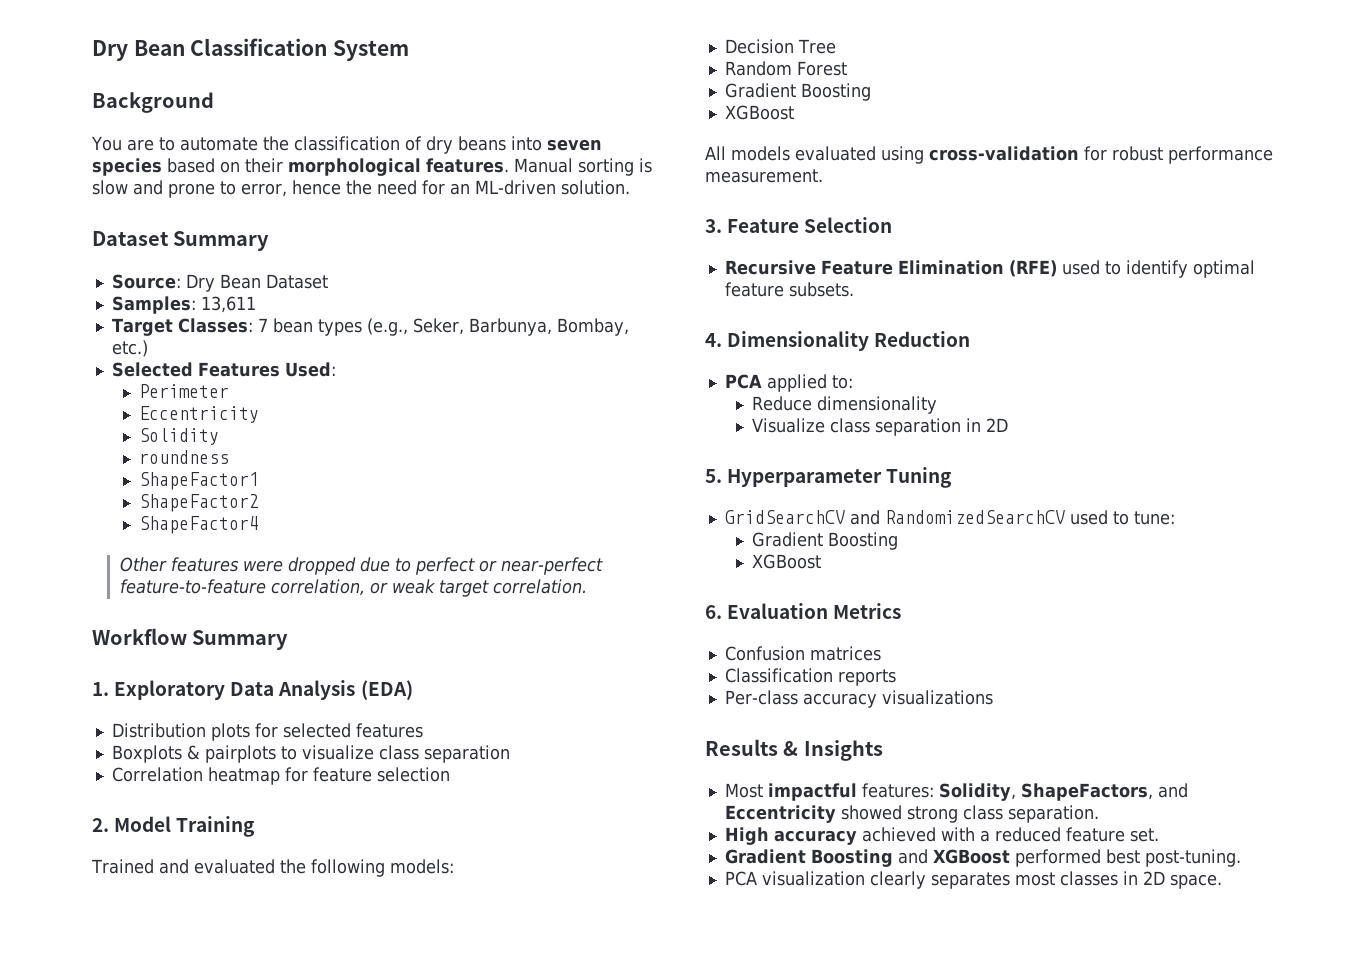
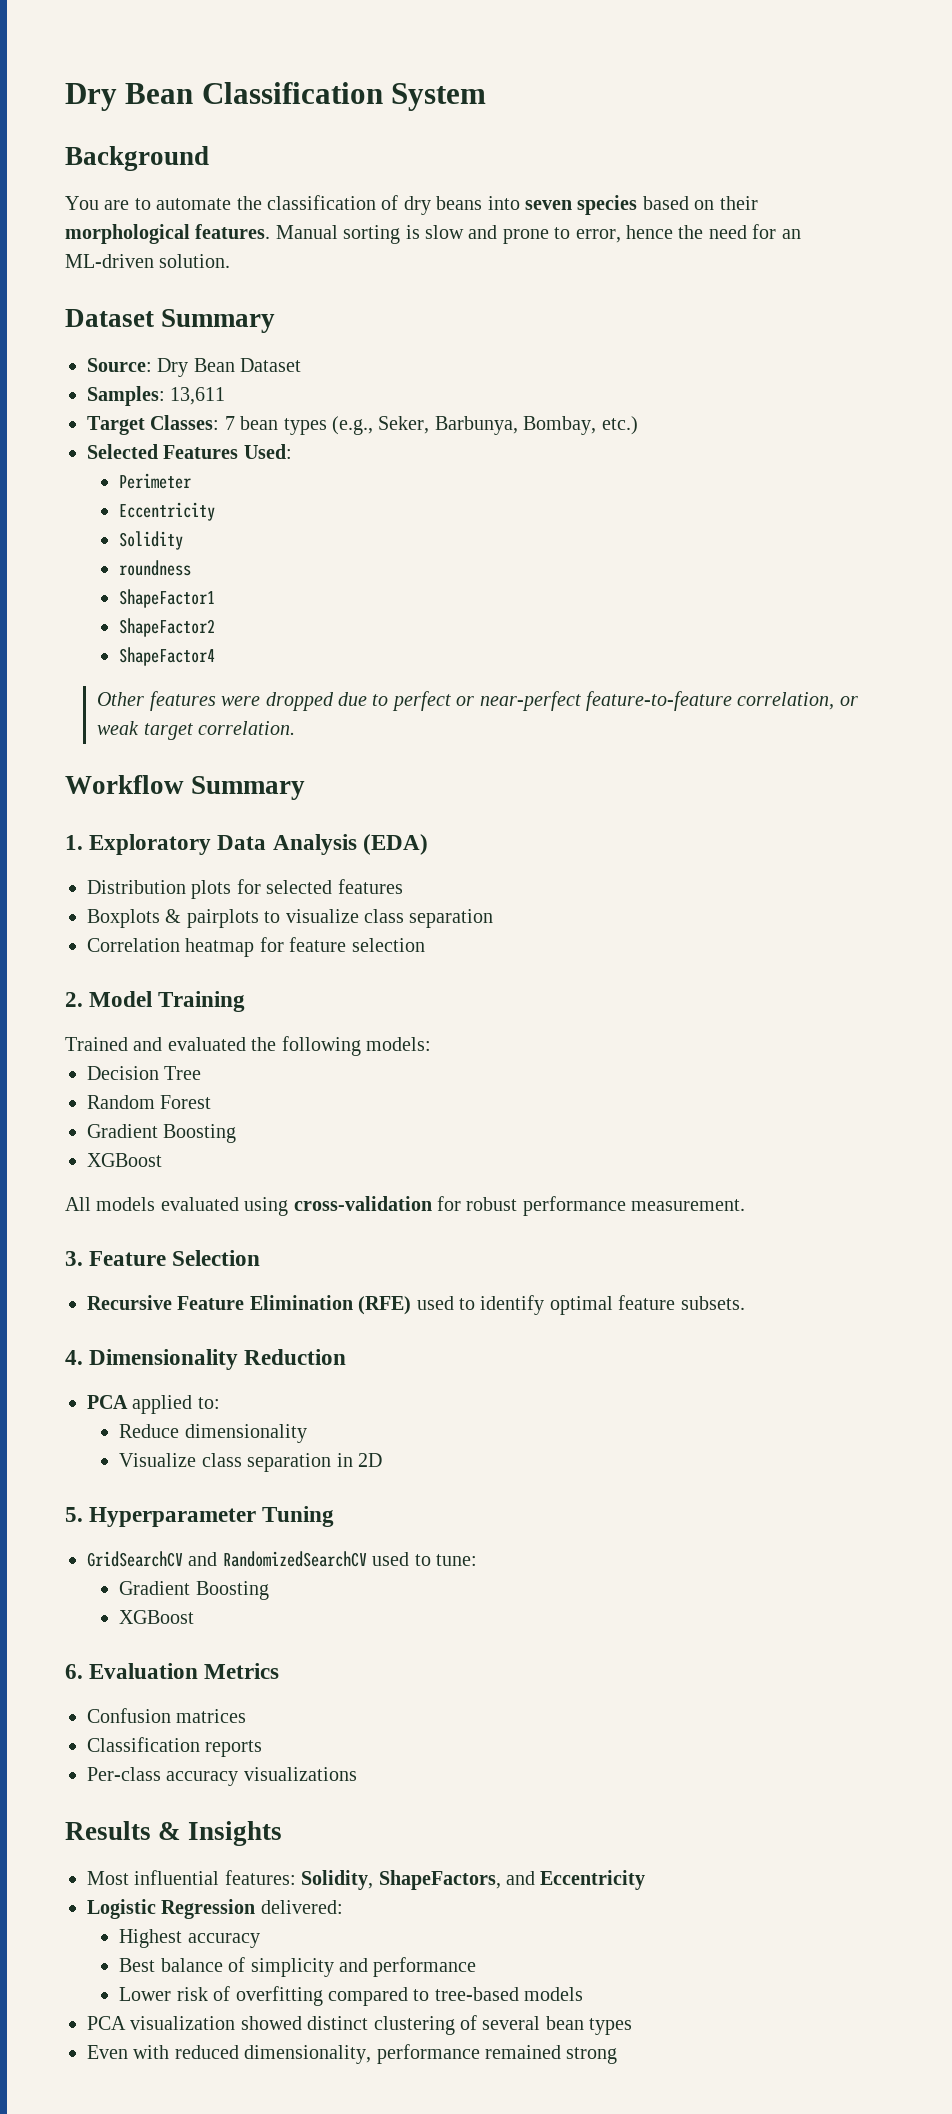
[767,783,857,801] impactful -> [134,1870,220,1885] influential
[840,805,1099,823] [724,827,1159,845] [724,849,1241,867] [724,871,1222,889] showed strong class separation. // High accuracy achieved with a reduced feature set. // Gradient Boosting and XGBoost performed best post-tuning. // PCA visualization clearly separates most classes in 2D space. -> [87,1899,343,1919] [119,1929,260,1948] [119,1957,477,1977] [119,1986,584,2006] [87,2015,633,2035] [87,2044,618,2064] // Logistic Regression delivered: // Highest accuracy // Best balance of simplicity and performance // Lower risk of overfitting compared to tree-based models // PCA visualization showed distinct clustering of several bean types // Even with reduced dimensionality, performance remained strong

